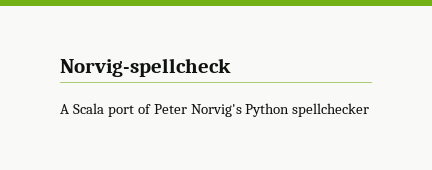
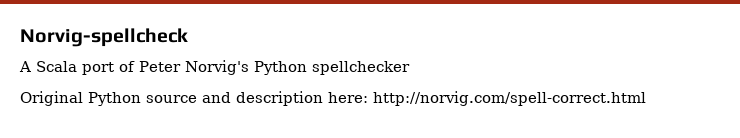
(370, 110) none -> [20,91,646,106] // Original Python source and description here: http://norvig.com/spell-correct.html

